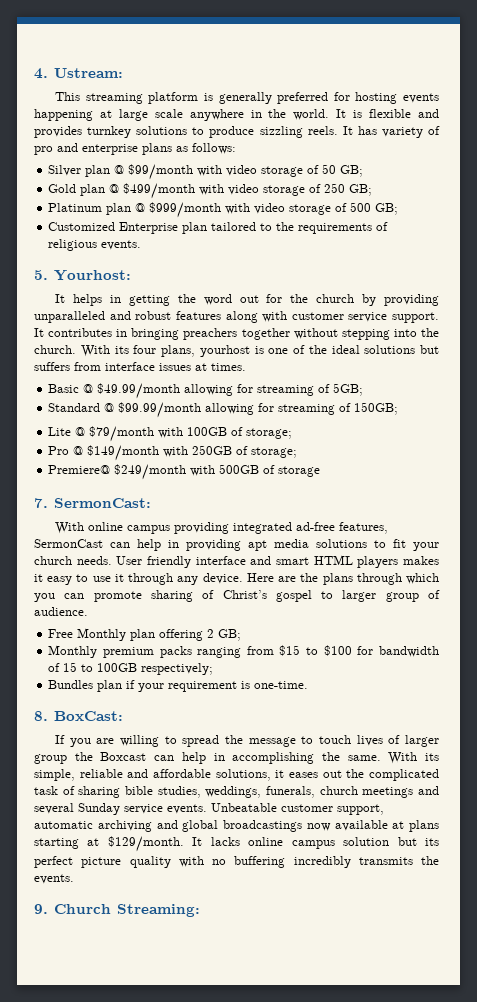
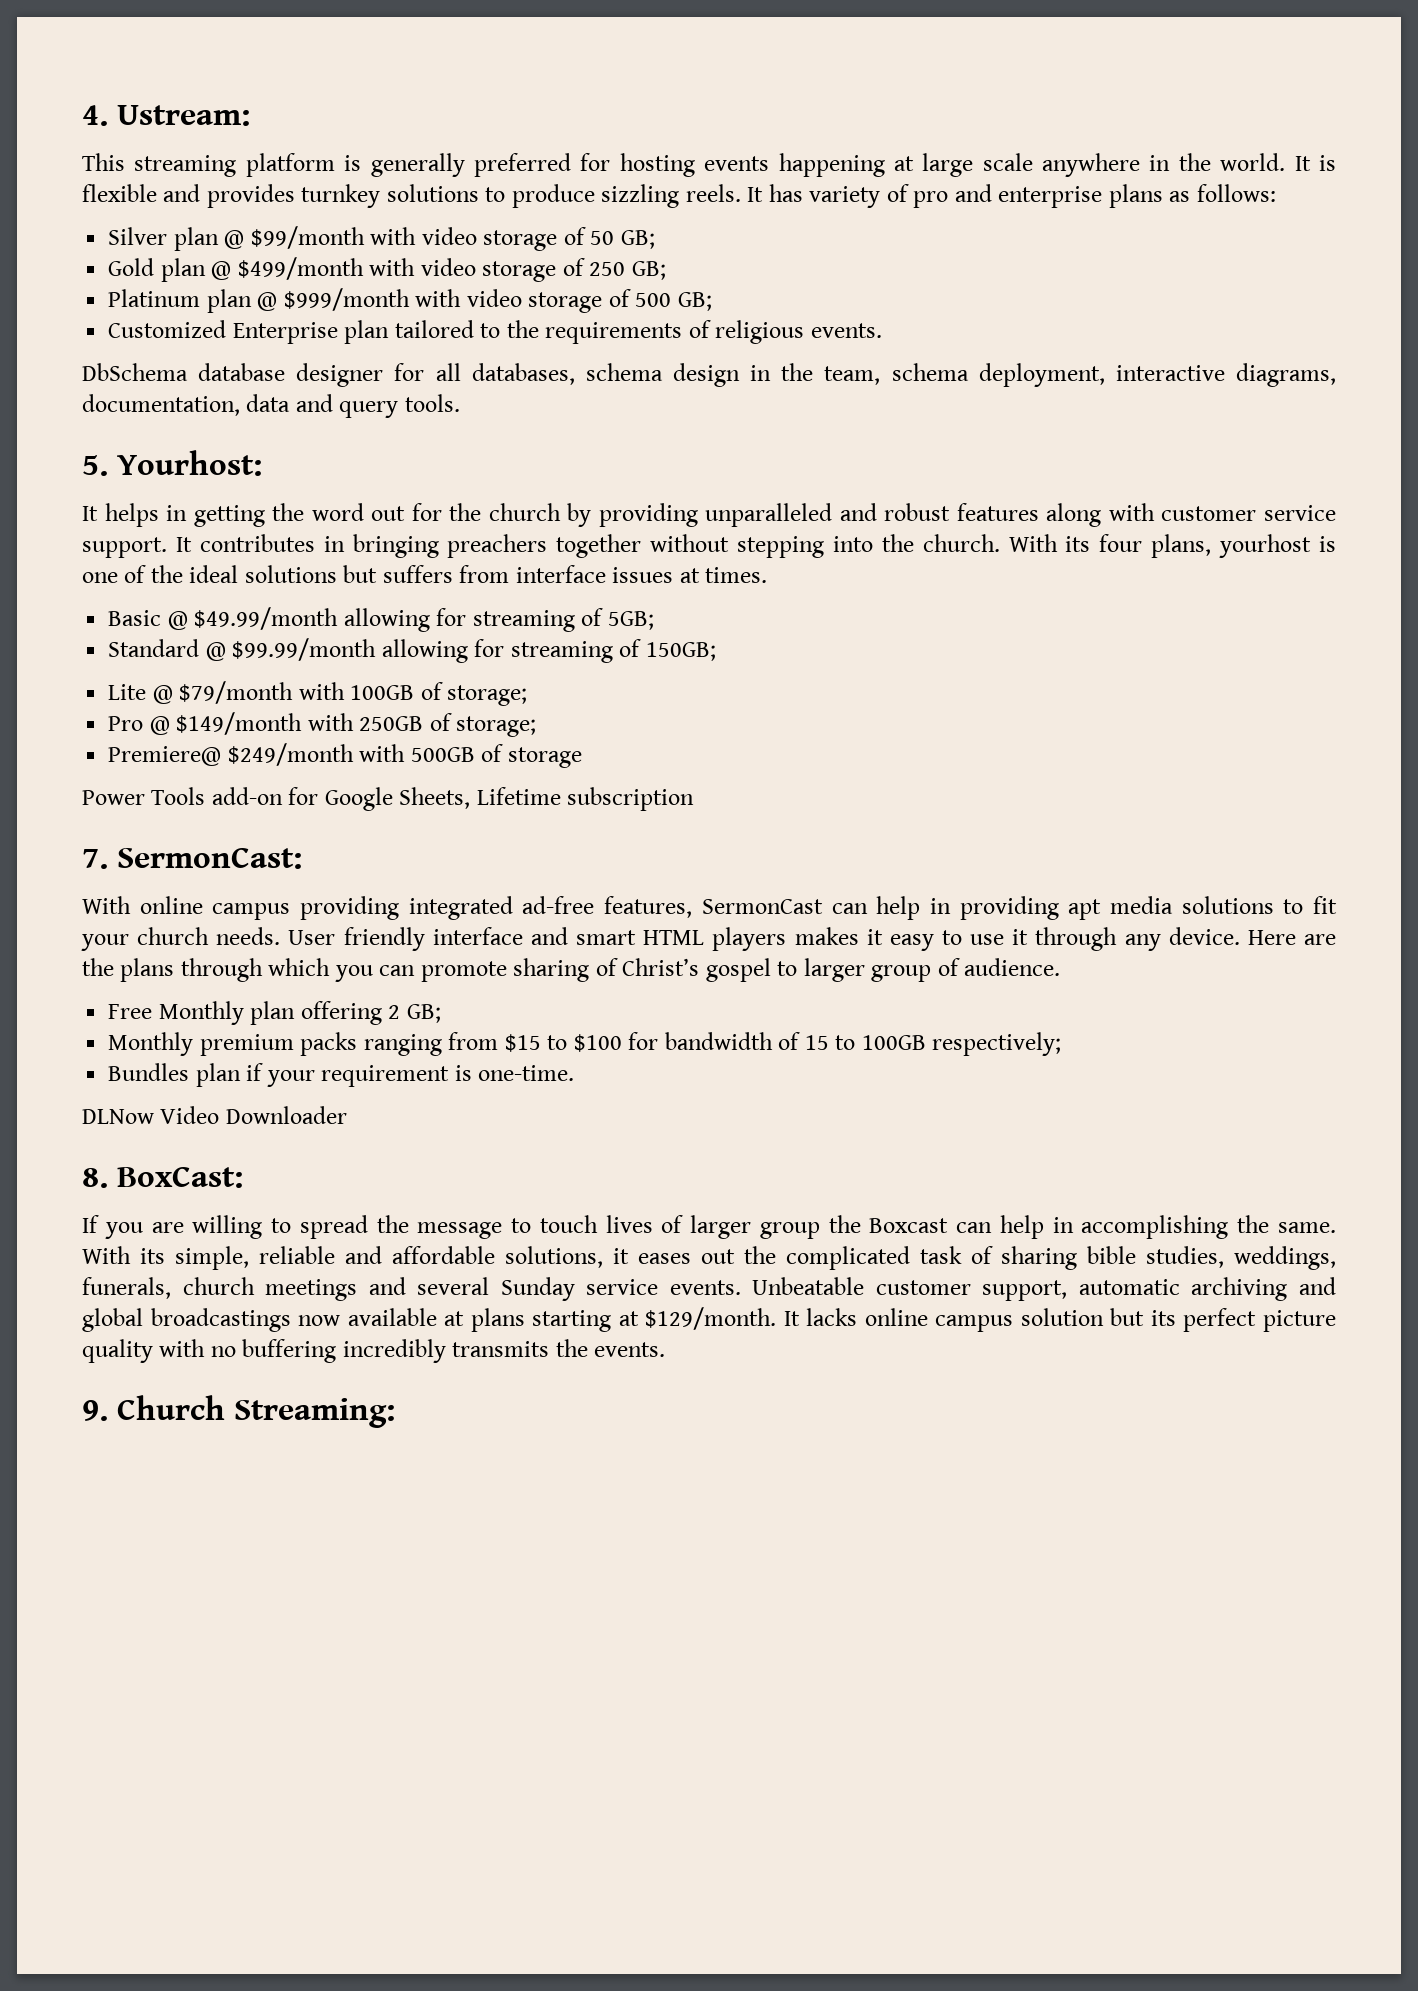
(142, 245) none -> [82,363,1336,387] [82,394,460,418] // DbSchema database designer for all databases, schema design in the team, schema deployment, interactive diagrams, documentation, data and query tools.
(321, 471) none -> [82,787,695,811] // Power Tools add-on for Google Sheets, Lifetime subscription
(309, 685) none -> [82,1106,347,1124] // DLNow Video Downloader

